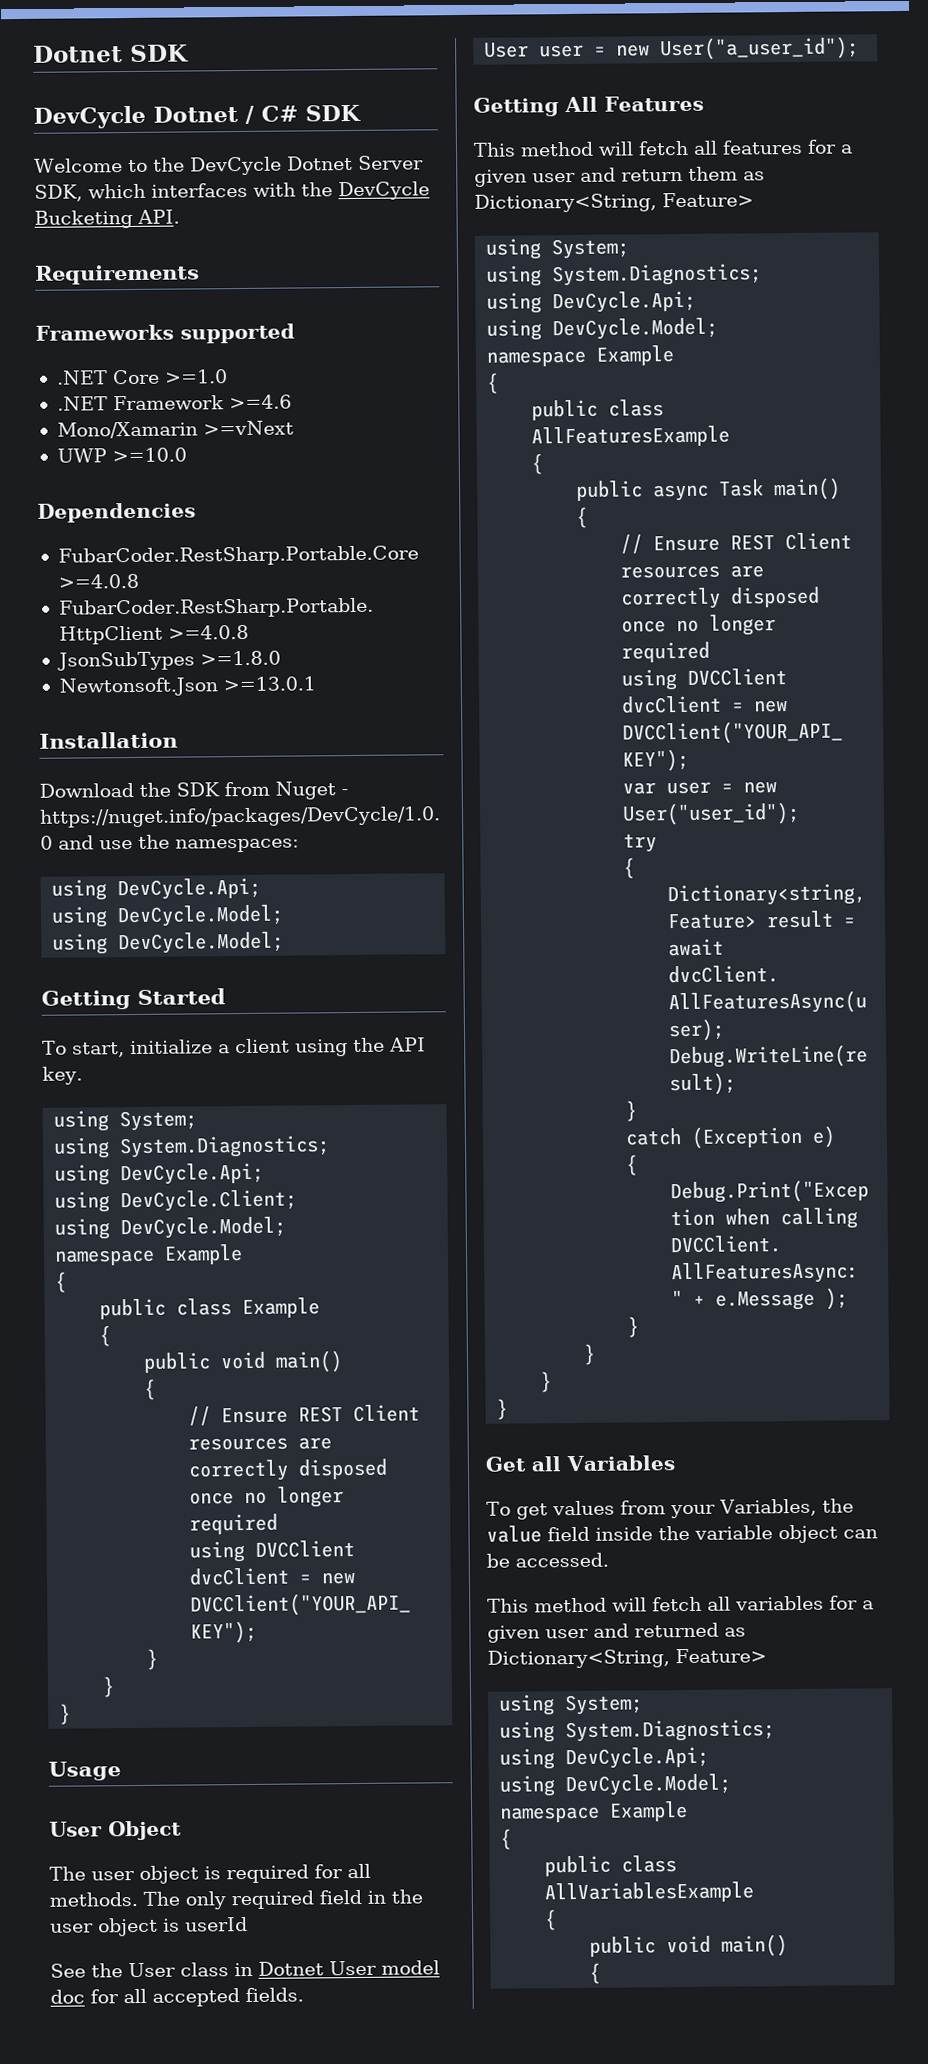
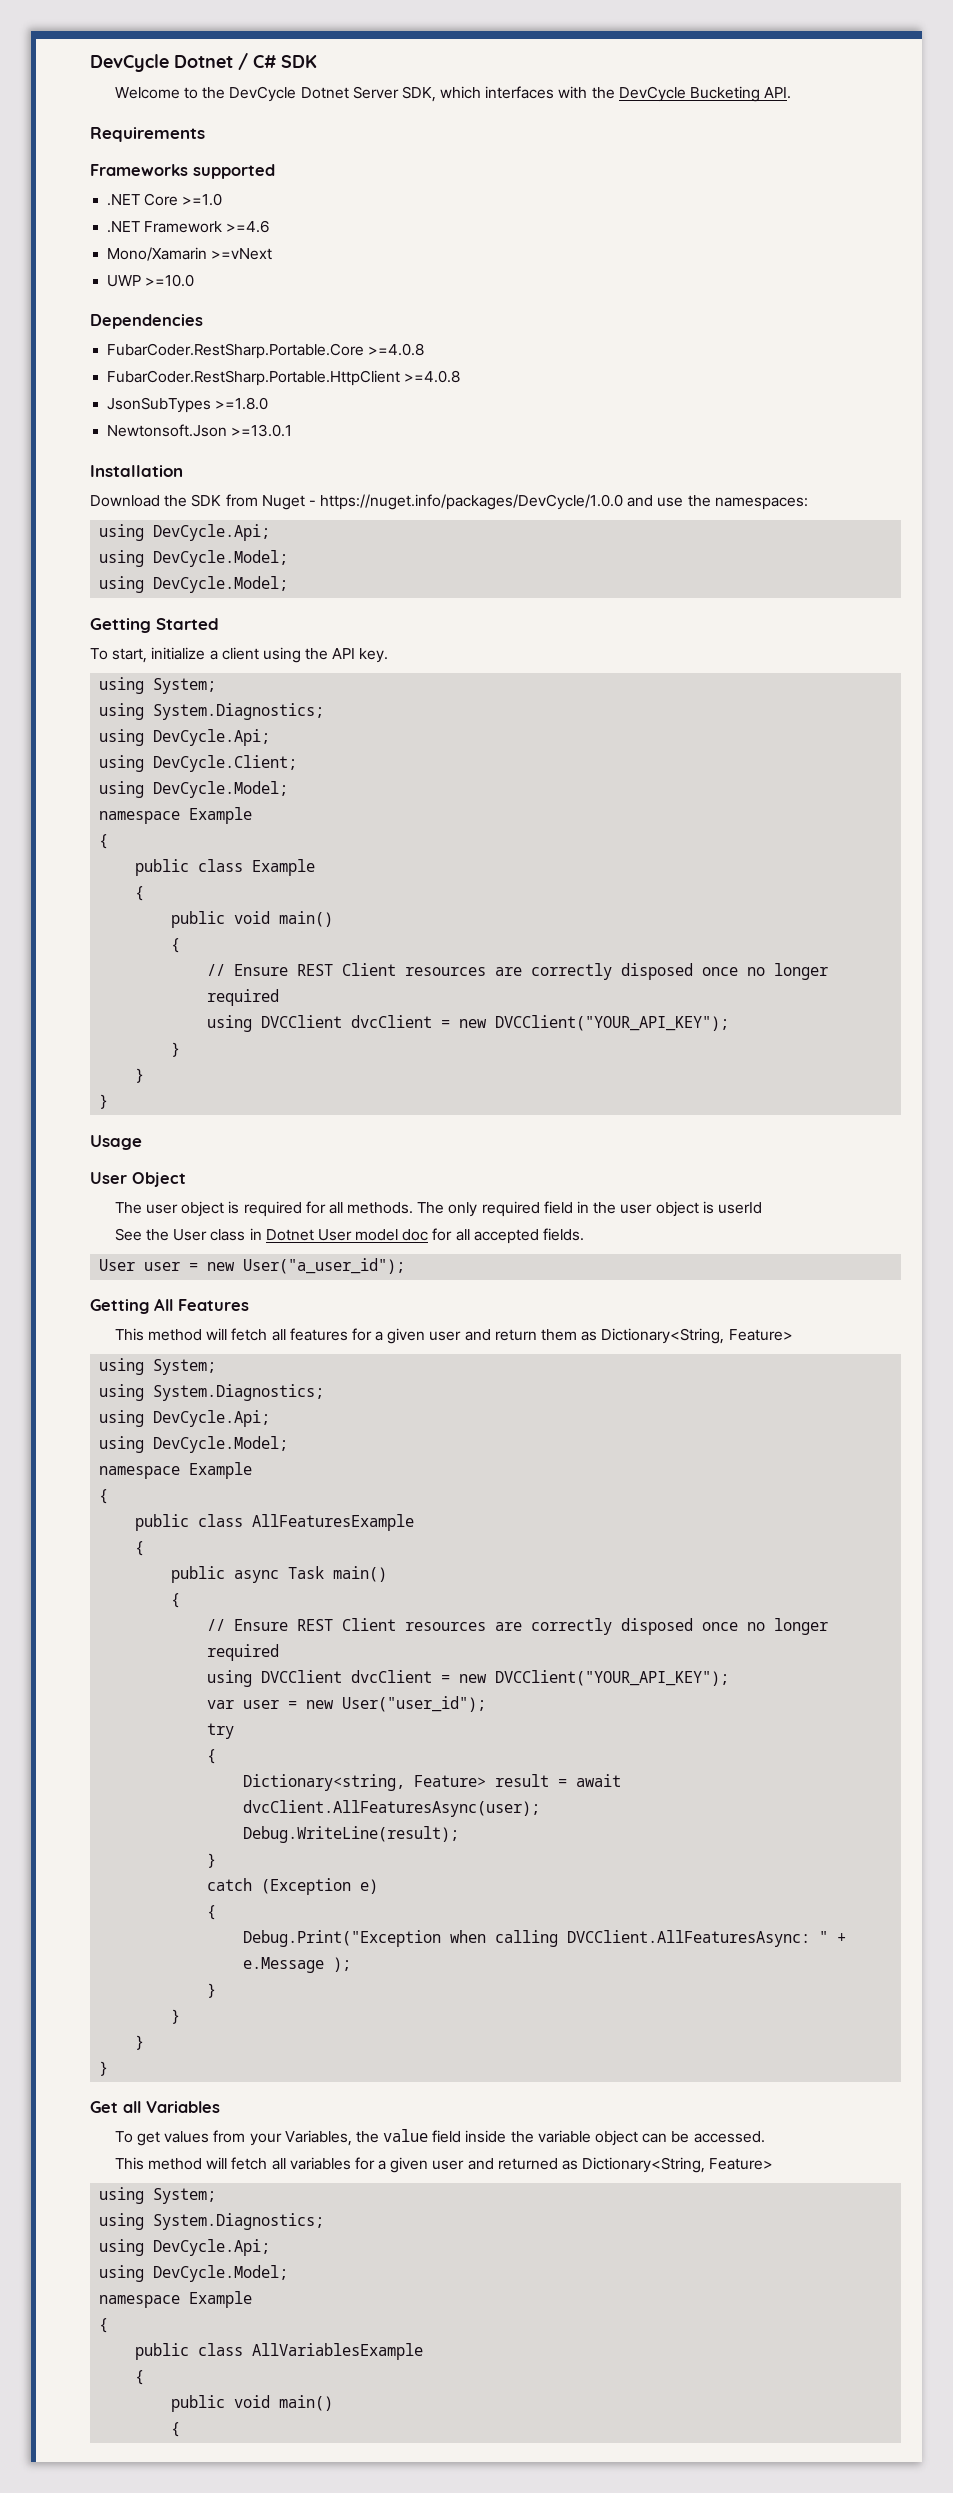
[33,44,189,63] Dotnet SDK // -> (90, 63) none

